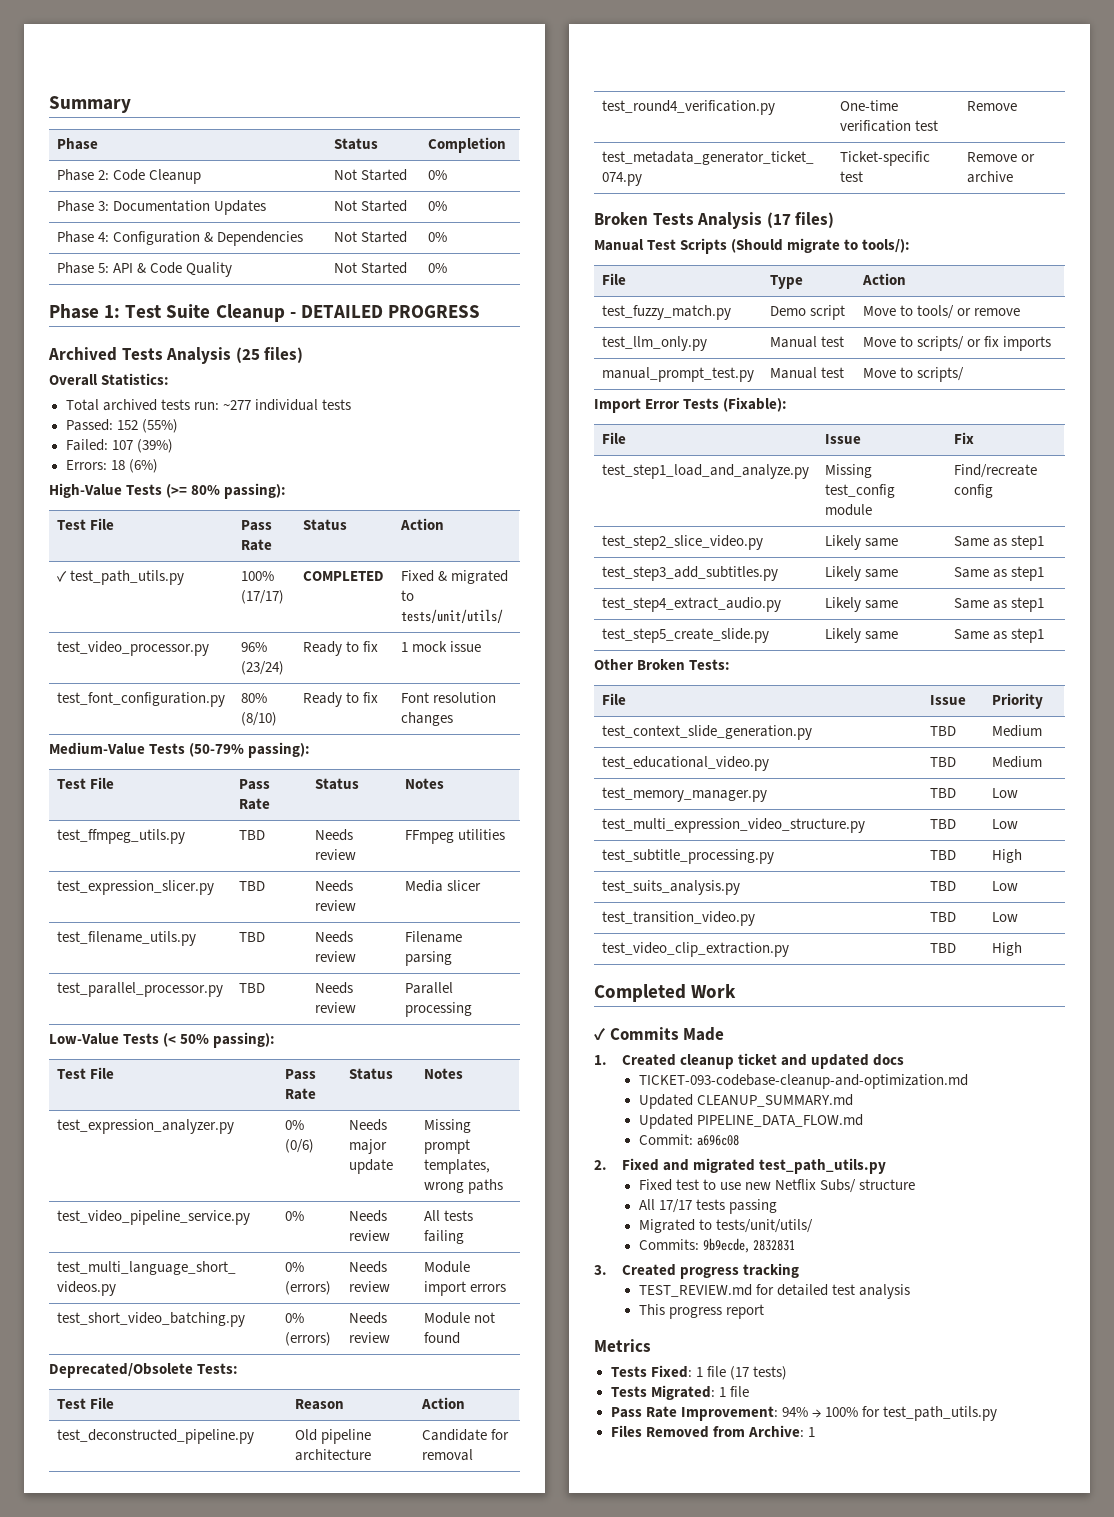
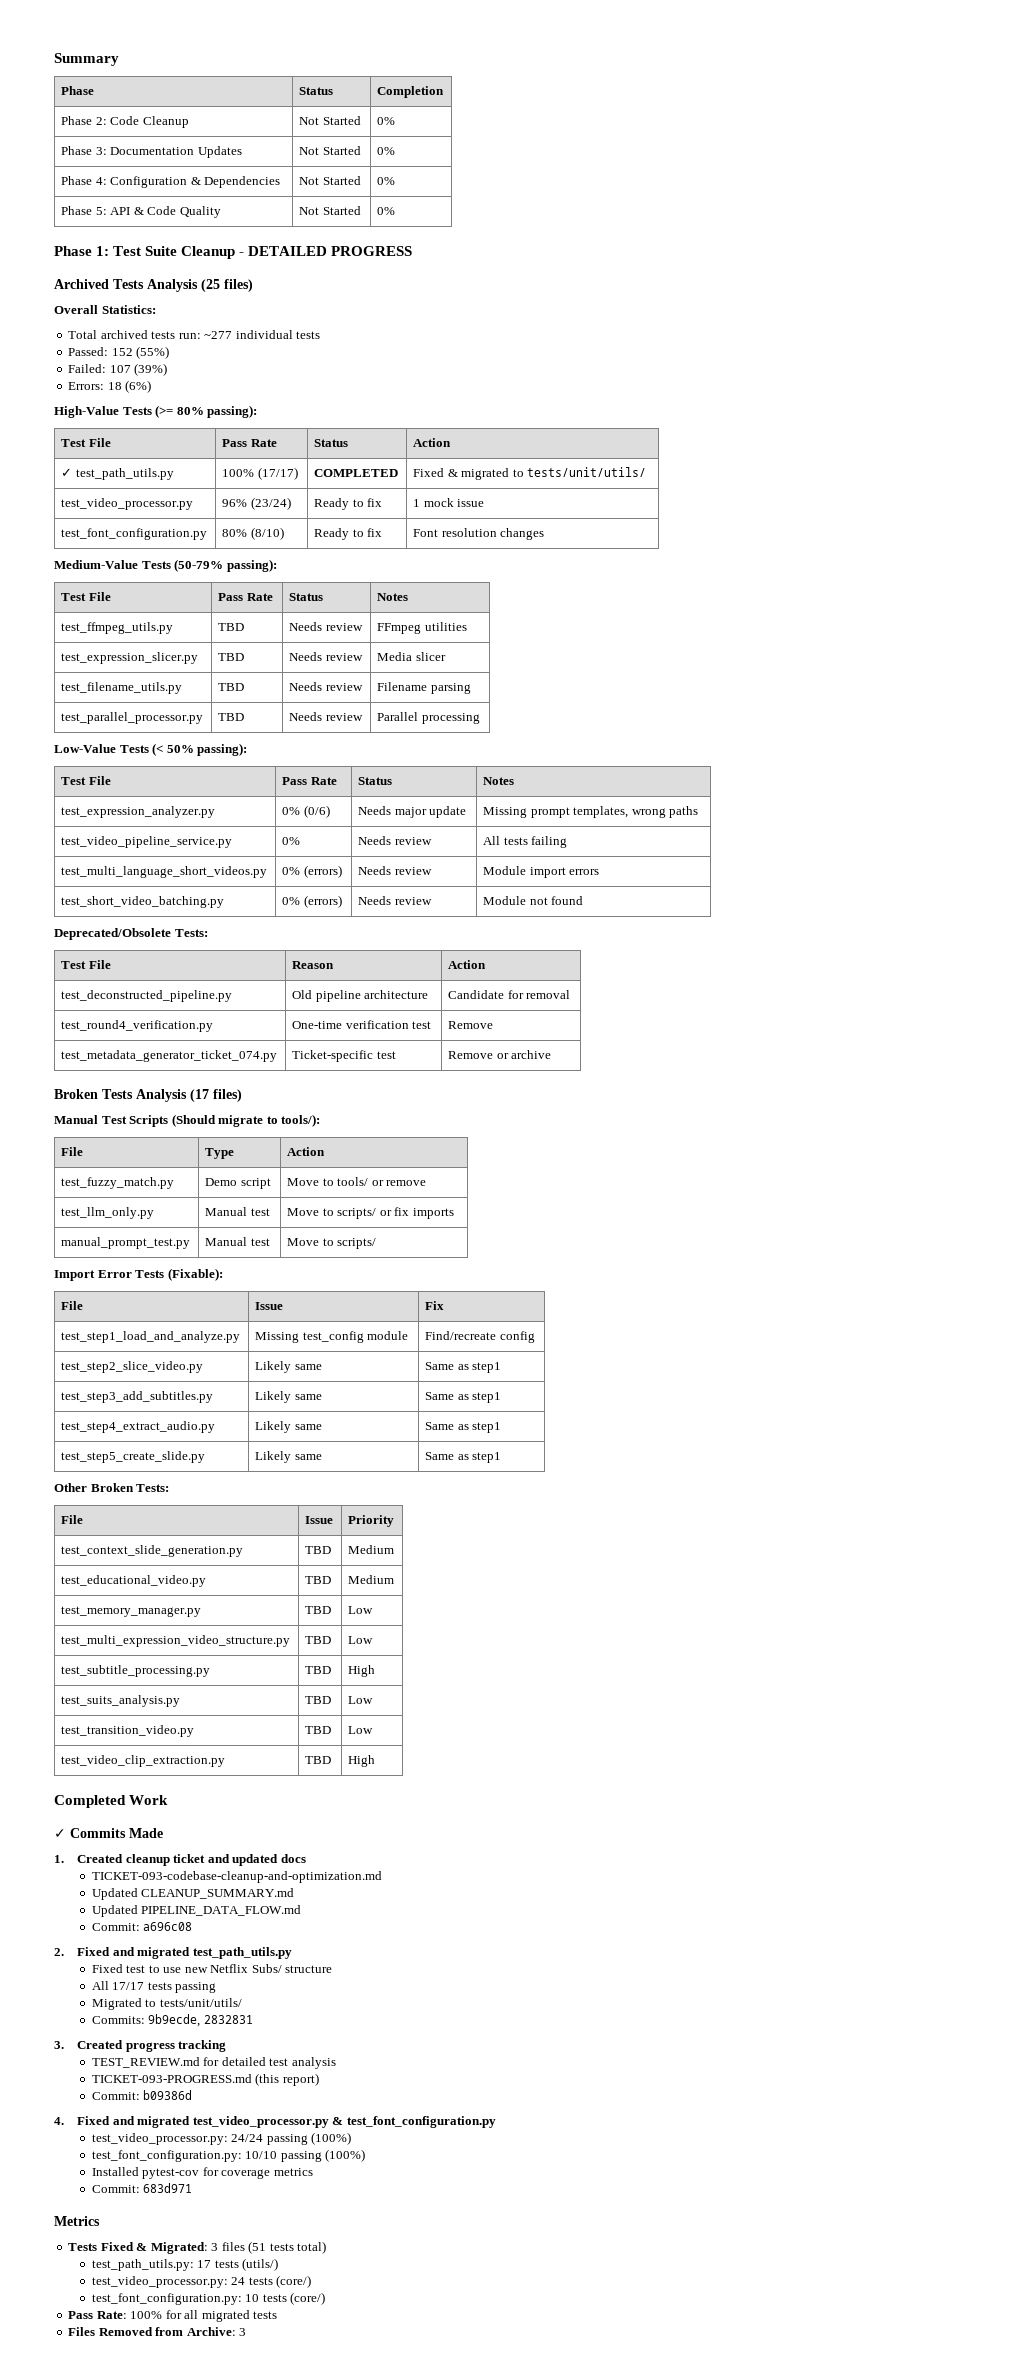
[638,1304,764,1319] [594,1339,651,1352] [610,1365,787,1380] [610,1385,749,1400] [610,1406,997,1421] This progress report // Metrics // Tests Fixed: 1 file (17 tests) // Tests Migrated: 1 file // Pass Rate Improvement: 94% → 100% for test_path_utils.py -> [91,2073,319,2086] [91,2090,193,2100] [54,2116,496,2128] [91,2132,352,2145] [91,2149,366,2162] [91,2167,313,2179] [91,2183,193,2193] [54,2216,100,2226] [68,2241,327,2254] [91,2258,279,2271] [91,2275,312,2288] [91,2292,326,2305] [68,2310,278,2322] TICKET-093-PROGRESS.md (this report) // Commit: b09386d // 4. Fixed and migrated test_video_processor.py & test_font_configuration.py // test_video_processor.py: 24/24 passing (100%) // test_font_configuration.py: 10/10 passing (100%) // Installed pytest-cov for coverage metrics // Commit: 683d971 // Metrics // Tests Fixed & Migrated: 3 files (51 tests total) // test_path_utils.py: 17 tests (utils/) // test_video_processor.py: 24 tests (core/) // test_font_configuration.py: 10 tests (core/) // Pass Rate: 100% for all migrated tests
[807,1427,815,1437] 1 -> [239,2328,247,2336] 3

